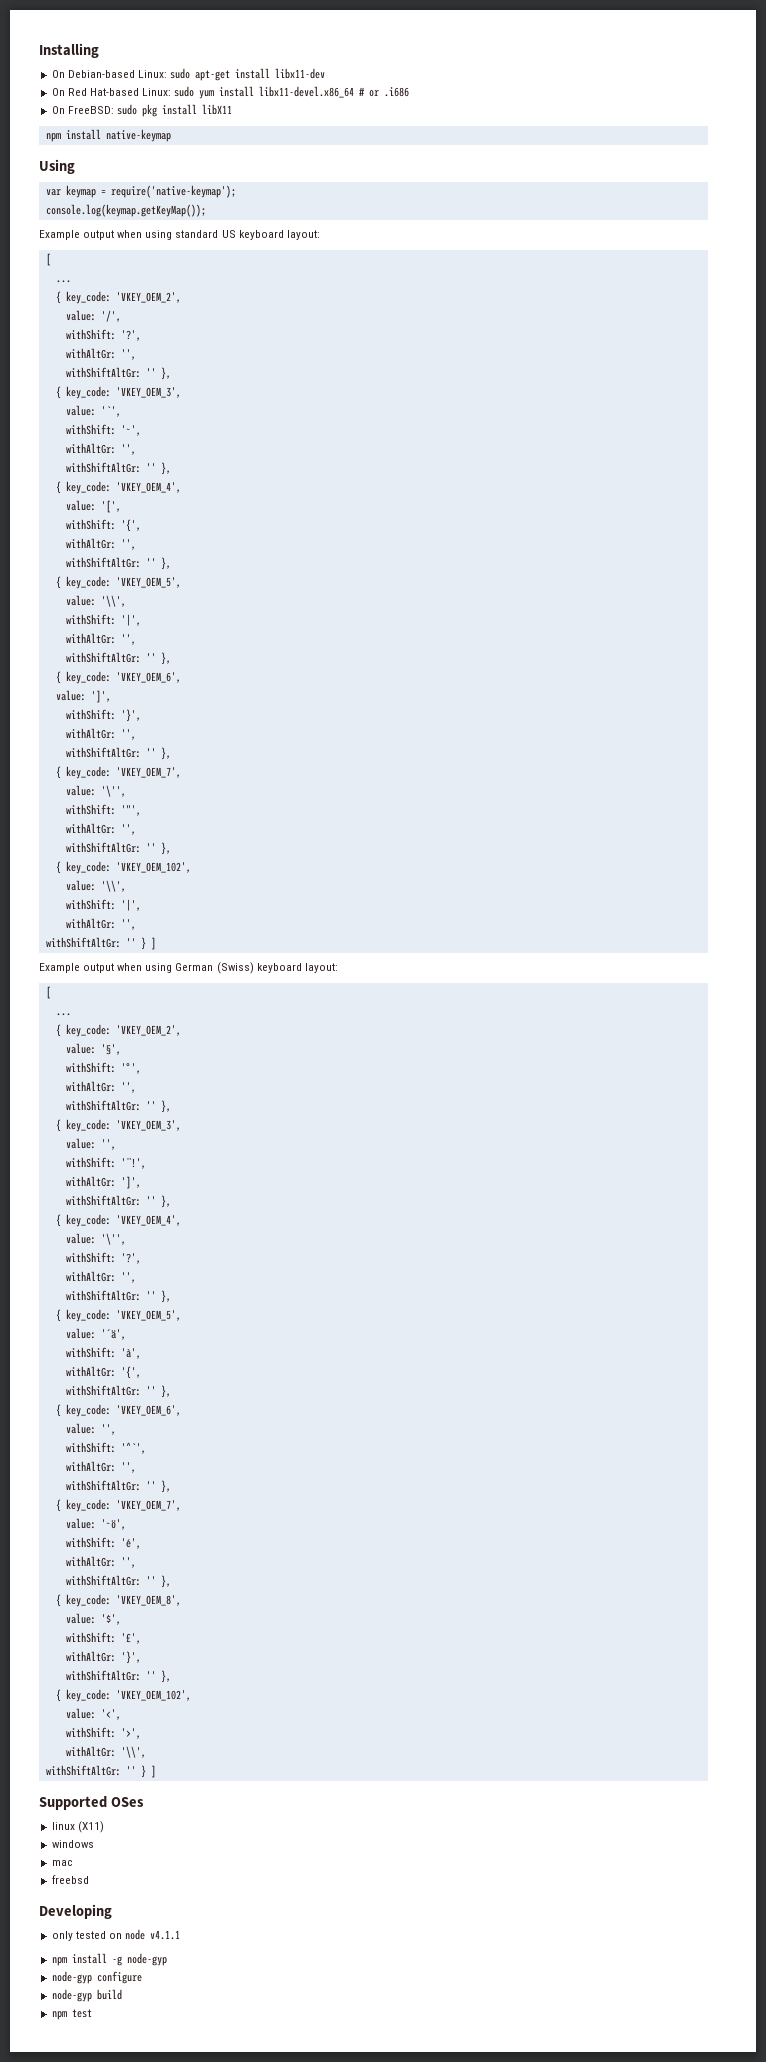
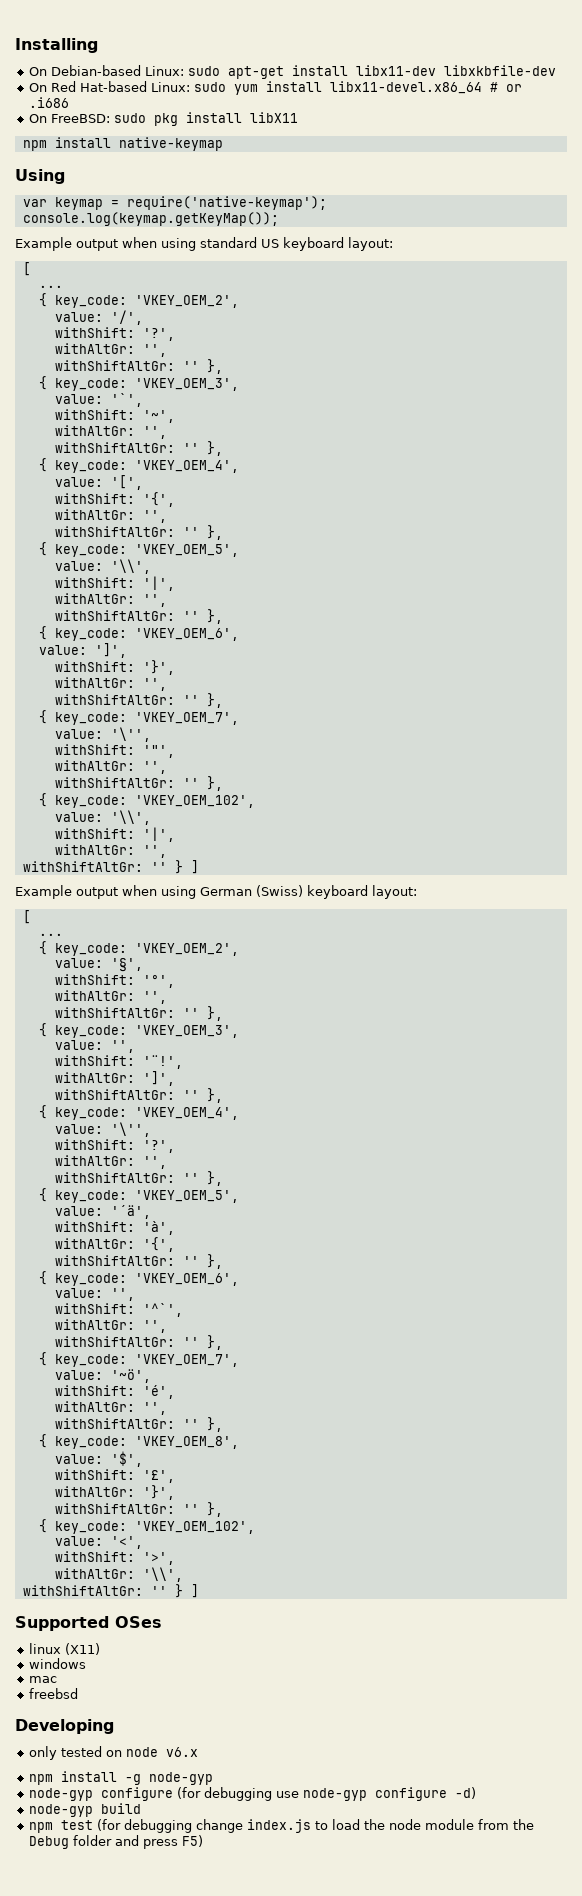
(325, 73) none -> [443,65,556,76] libxkbfile-dev
[149,1930,180,1940] v4.1.1 -> [165,1747,198,1757] v6.x
[51,1989,122,2002] [51,2009,92,2020] // node-gyp build // npm test -> [176,1787,476,1801] [28,1803,141,1817] [28,1819,534,1833] [28,1835,203,1849] (for debugging use node-gyp configure -d) // node-gyp build // npm test (for debugging change index.js to load the node module from the Debug folder and press F5)

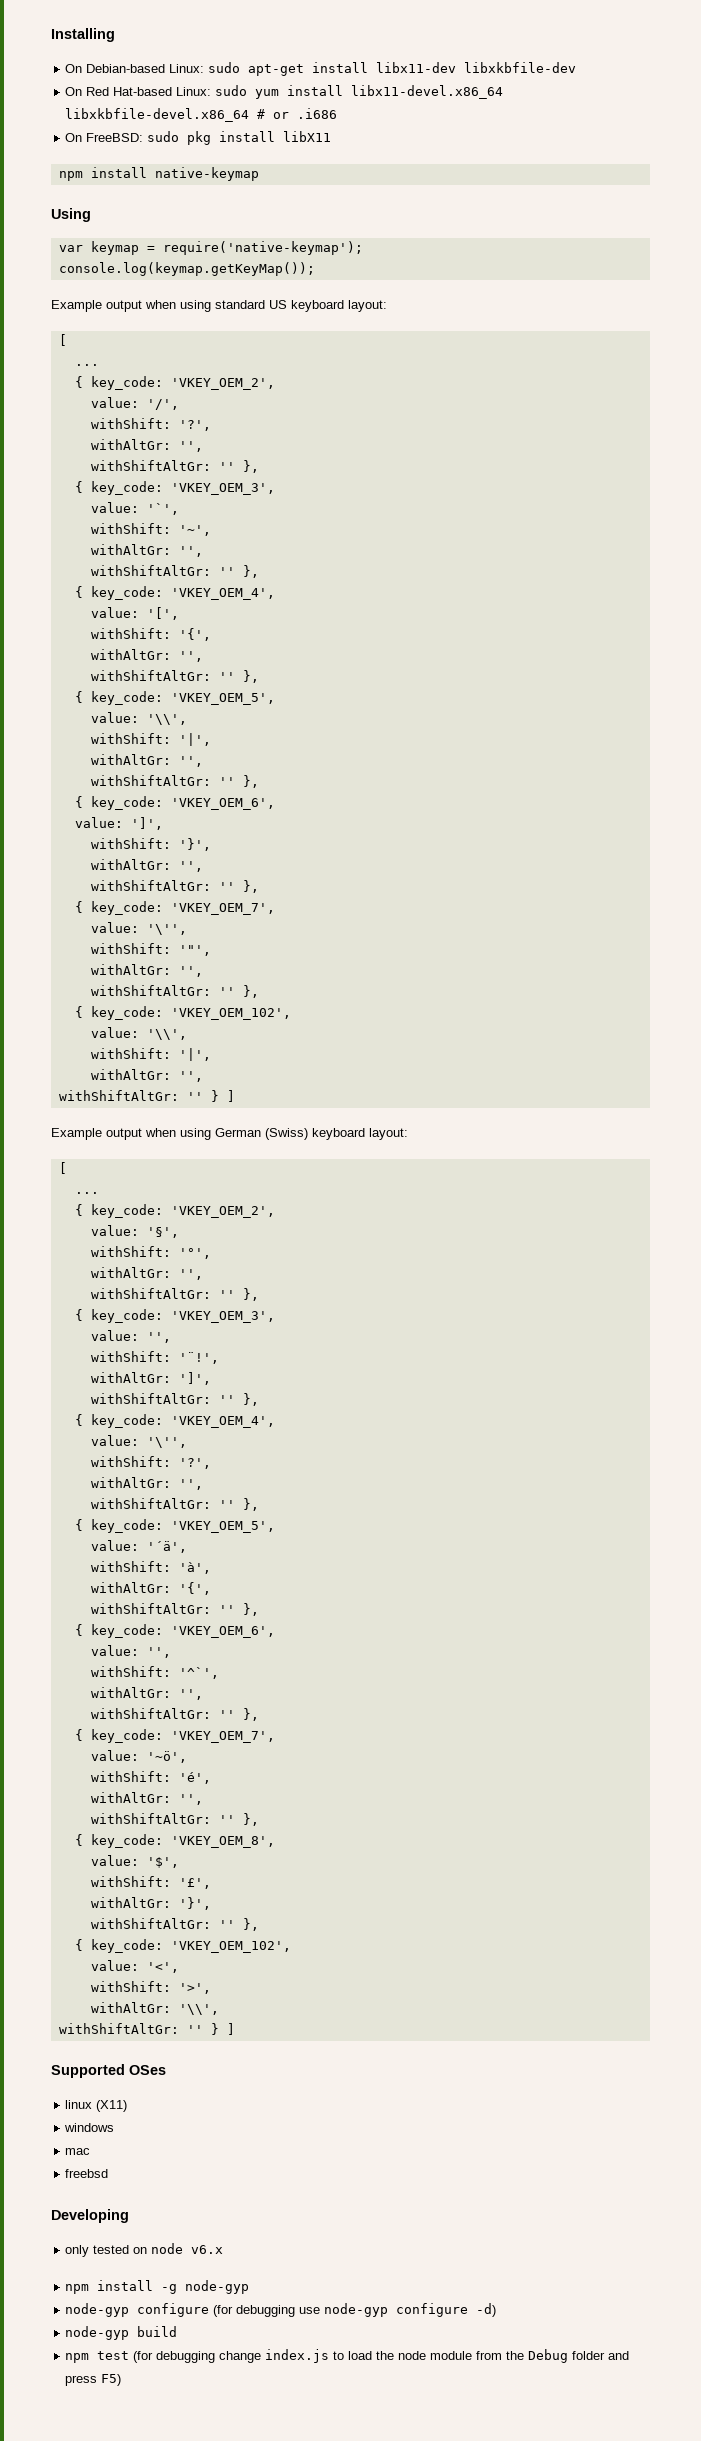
(482, 87) none -> [65,108,250,122] libxkbfile-devel.x86_64

